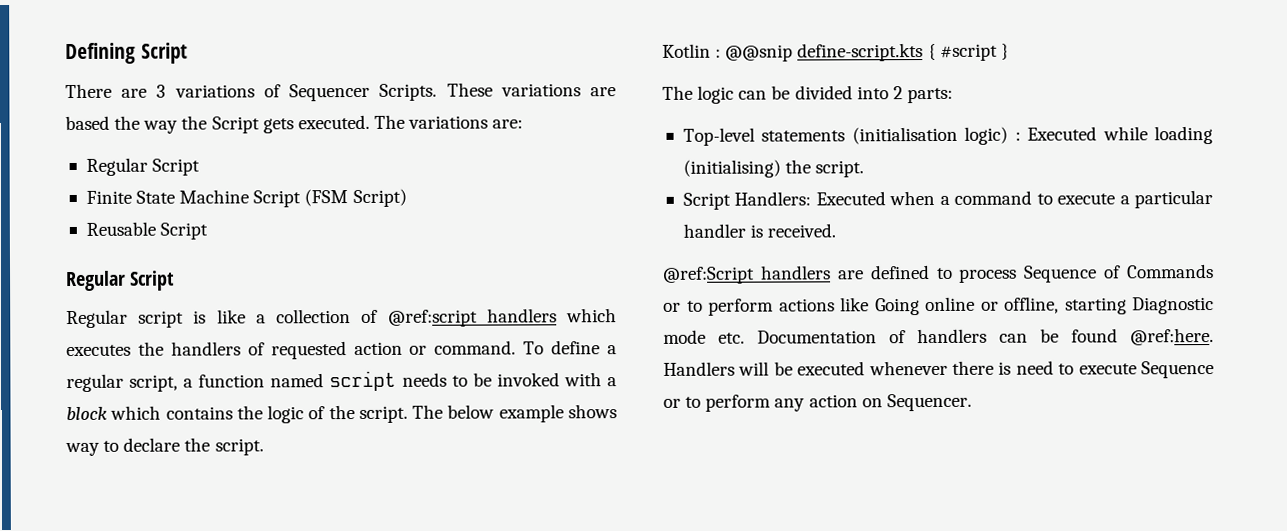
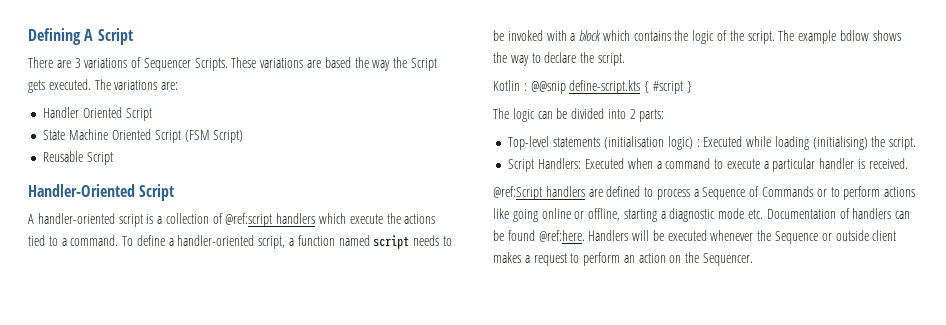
(136, 53) none -> [84,29,94,41] A
[85,157,201,176] [85,190,132,204] Regular Script // Finite -> [43,107,152,121] Handler Oriented Script //
(250, 196) none -> [111,129,151,140] Oriented
[66,270,176,292] [66,309,128,329] Regular Script // Regular -> [28,184,175,201] [28,213,115,224] Handler-Oriented Script // A handler-oriented
[216,309,246,324] like -> (154, 219) none
[66,341,428,360] executes the handlers of requested action or -> [349,213,436,224] [28,235,67,246] execute the actions tied to a
[66,373,124,393] regular -> [177,235,255,246] handler-oriented
[447,404,617,423] below example shows -> [798,30,901,44] [493,52,507,63] example bdlow shows the
(1018, 275) none -> [693,189,699,197] a
[874,298,920,316] Going -> [512,209,538,222] going
[1132,297,1214,315] Diagnostic -> [660,208,716,222] a diagnostic
[952,360,1214,379] [663,394,806,412] there is need to execute Sequence or to perform any -> [757,230,897,244] [493,252,635,266] the Sequence or outside client makes a request to perform an
(883, 403) none -> [685,252,700,263] the

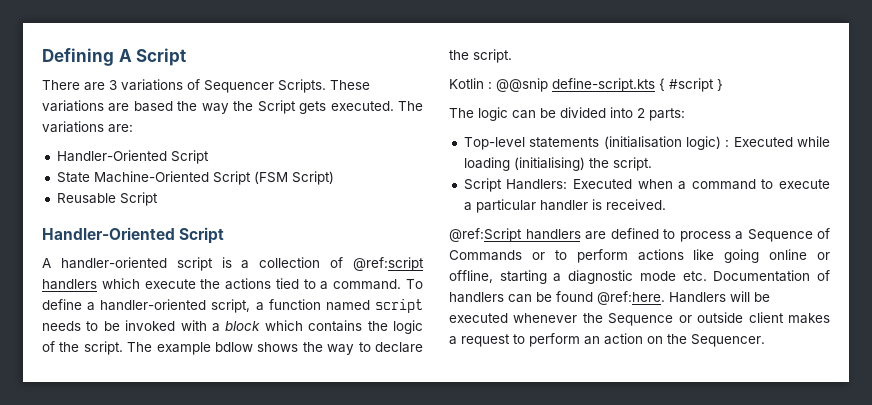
[43,107,123,118] Handler Oriented -> [56,150,167,162] Handler-Oriented
[69,129,151,140] Machine Oriented -> [93,171,209,183] Machine-Oriented

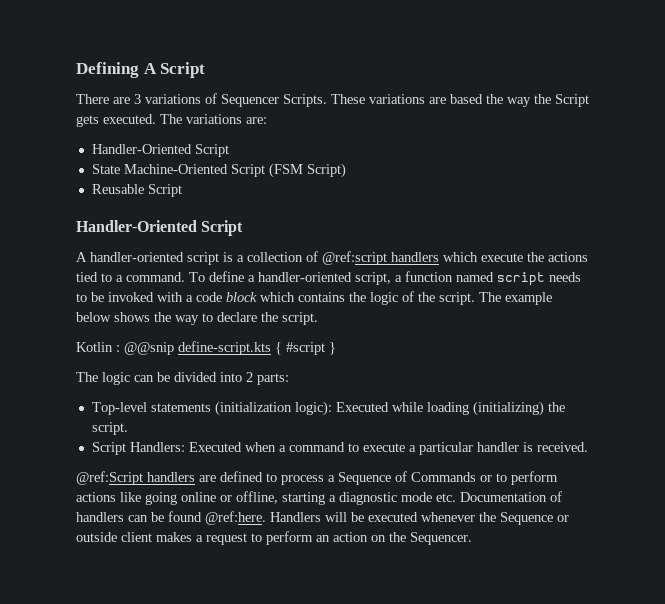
(220, 327) none -> [196,292,222,302] code
[215,342,254,352] bdlow -> [76,312,111,322] below
[603,136,730,150] (initialisation logic) : -> [214,401,332,416] (initialization logic):
[513,157,585,171] (initialising) -> [472,401,544,416] (initializing)

